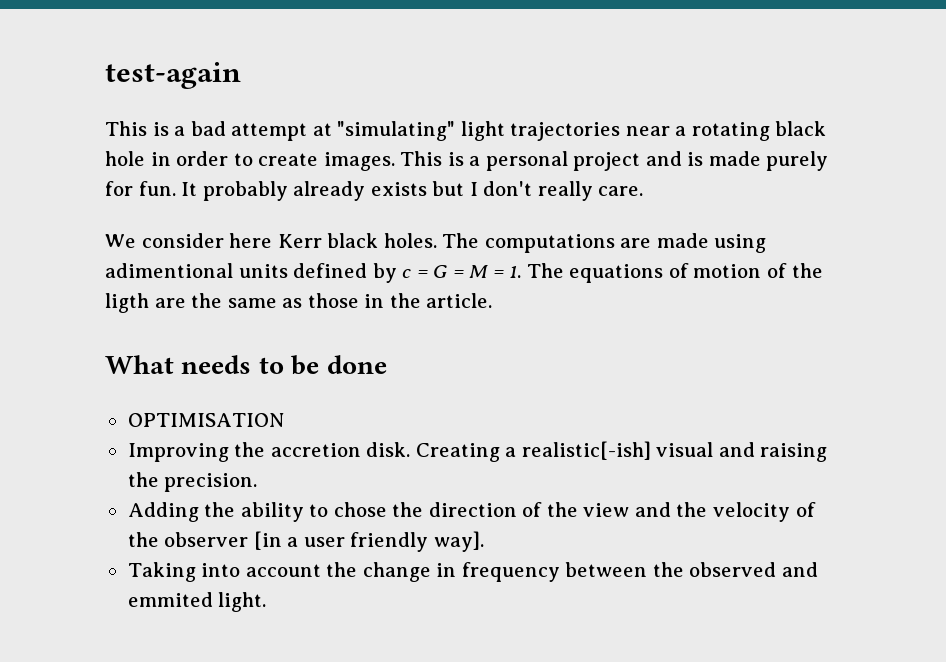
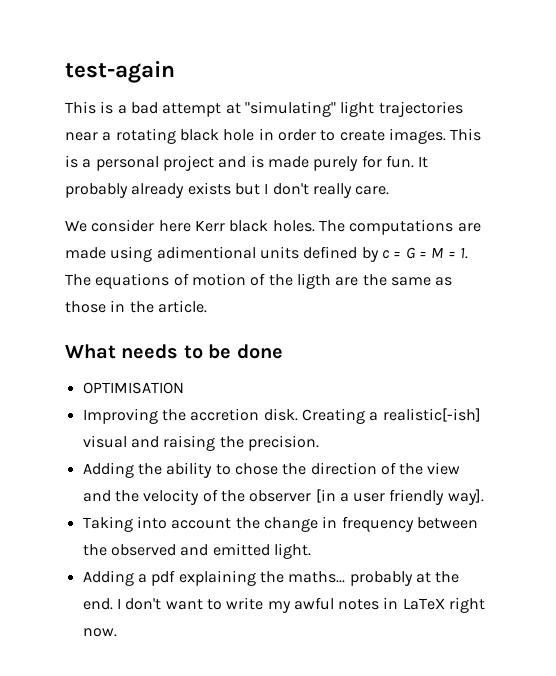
[127,592,213,607] emmited -> [212,543,270,556] emitted
(267, 602) none -> [82,570,460,586] [82,597,486,613] [82,628,117,637] // Adding a pdf explaining the maths... probably at the end. I don't want to write my awful notes in LaTeX right now.

